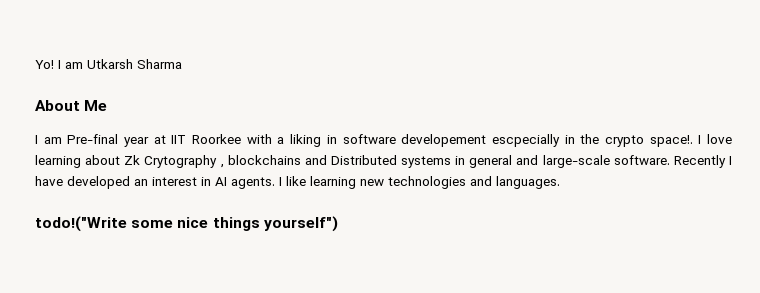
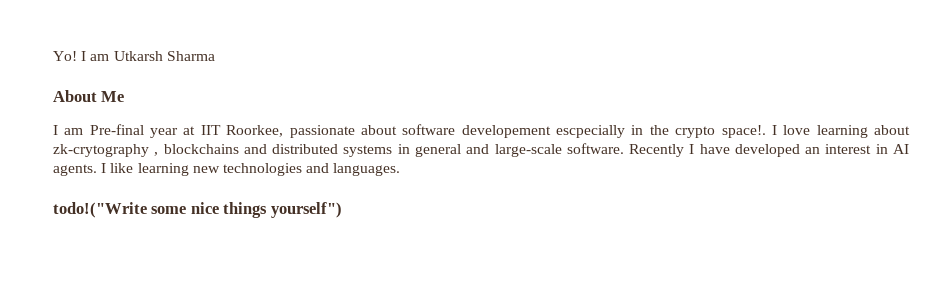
[192,134,337,147] Roorkee with a liking in -> [226,125,397,138] Roorkee, passionate about
[124,155,218,168] Zk Crytography -> [53,144,149,157] zk-crytography
[330,155,397,165] Distributed -> [272,144,339,154] distributed

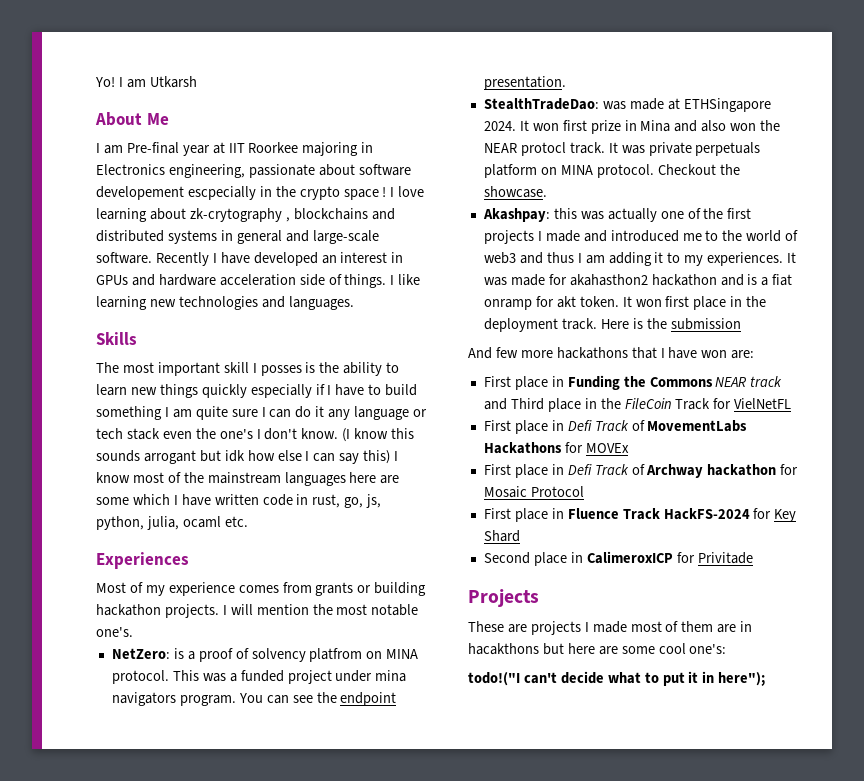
[166,51,215,61] Sharma -> (197, 82) none
[226,125,284,137] Roorkee, -> [248,142,374,156] [96,164,245,178] Roorkee majoring in Electronics engineering,
[721,125,766,138] space!. -> [343,187,387,200] space !
[893,144,910,154] [53,164,97,176] AI agents. -> [96,274,387,288] GPUs and hardware acceleration side of things.
[53,202,342,218] todo!("Write some nice things yourself") -> [96,332,137,345] [96,362,400,376] [96,384,418,398] [96,406,428,420] [96,428,415,442] [96,450,399,464] [96,472,400,486] [96,494,382,508] [96,516,248,530] [96,552,189,569] [96,582,427,596] [96,604,419,618] [96,627,133,637] [111,648,419,662] [111,670,407,684] [111,692,397,706] [483,76,566,90] [483,98,771,112] [483,120,781,134] [483,142,761,156] [483,164,740,178] [483,186,547,198] [482,208,752,222] [483,230,799,244] [483,252,797,266] [483,274,793,286] [483,296,767,310] [483,318,741,332] [468,347,755,359] [483,375,783,390] [483,398,792,412] [483,420,748,434] [483,442,629,454] [483,464,799,478] [483,486,584,498] [483,508,797,522] [483,530,520,542] [483,551,753,566] [468,589,539,607] [468,621,753,635] [468,643,727,655] [468,671,766,686] Skills // The most important skill I posses is the ability to learn new things quickly especially if I have to build something I am quite sure I can do it any language or tech stack even the one's I don't know. (I know this sounds arrogant but idk how else I can say this) I know most of the mainstream languages here are some which I have written code in rust, go, js, python, julia, ocaml etc. // Experiences // Most of my experience comes from grants or building hackathon projects. I will mention the most notable one's. // NetZero: is a proof of solvency platfrom on MINA protocol. This was a funded project under mina navigators program. You can see the endpoint presentation. // StealthTradeDao: was made at ETHSingapore 2024. It won first prize in Mina and also won the NEAR protocl track. It was private perpetuals platform on MINA protocol. Checkout the showcase. // Akashpay: this was actually one of the first projects I made and introduced me to the world of web3 and thus I am adding it to my experiences. It was made for akahasthon2 hackathon and is a fiat onramp for akt token. It won first place in the deployment track. Here is the submission // And few more hackathons that I have won are: // First place in Funding the Commons NEAR track and Third place in the FileCoin Track for VielNetFL // First place in Defi Track of MovementLabs Hackathons for MOVEx // First place in Defi Track of Archway hackathon for Mosaic Protocol // First place in Fluence Track HackFS-2024 for Key Shard // Second place in CalimeroxICP for Privitade // Projects // These are projects I made most of them are in hacakthons but here are some cool one's: // todo!("I can't decide what to put it in here");

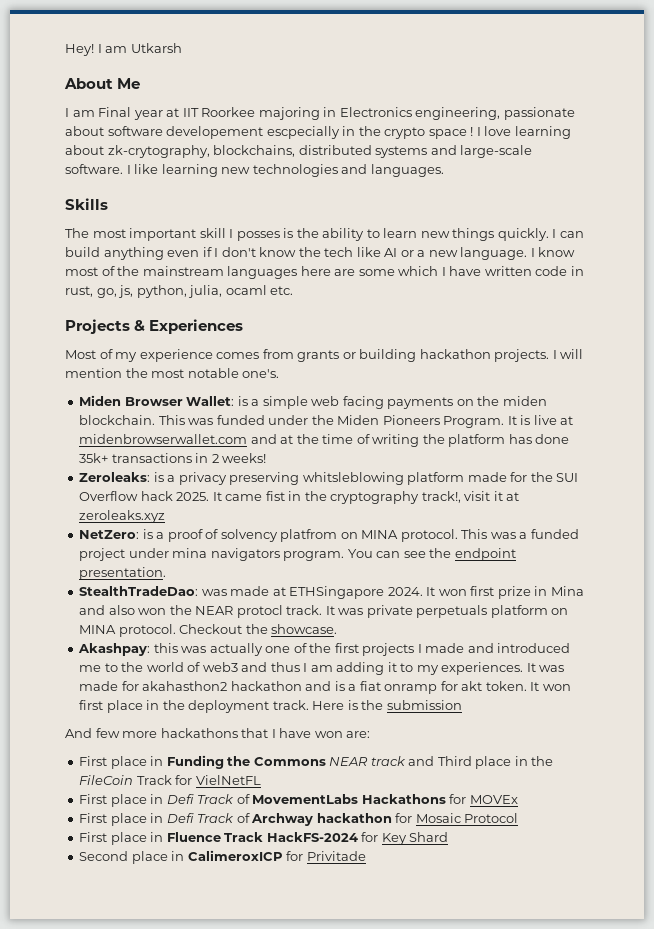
[95,77,115,87] Yo! -> [65,44,94,56] Hey!
[126,142,179,154] Pre-final -> [98,107,132,117] Final
[189,208,395,222] [96,230,379,244] [96,252,404,266] [96,274,387,288] zk-crytography , blockchains and distributed systems in general and large-scale software. Recently I have developed an interest in GPUs and hardware acceleration side of things. -> [107,145,533,158] [65,164,123,174] zk-crytography, blockchains, distributed systems and large-scale software.
[201,384,418,398] [96,406,428,420] [96,428,415,442] [96,450,391,464] quickly especially if I have to build something I am quite sure I can do it any language or tech stack even the one's I don't know. (I know this sounds arrogant but idk how else I can say this) -> [497,228,584,241] [65,247,528,260] quickly. I can build anything even if I don't know the tech like AI or a new language.
(248, 521) none -> [65,319,146,334] Projects &
(133, 632) none -> [79,395,547,409] [79,415,574,428] [79,434,570,447] [79,453,267,463] [79,472,579,485] [79,491,520,504] [79,510,166,523] // Miden Browser Wallet: is a simple web facing payments on the miden blockchain. This was funded under the Miden Pioneers Program. It is live at midenbrowserwallet.com and at the time of writing the platform has done 35k+ transactions in 2 weeks! // Zeroleaks: is a privacy preserving whitsleblowing platform made for the SUI Overflow hack 2025. It came fist in the cryptography track!, visit it at zeroleaks.xyz
[468,589,539,607] [468,621,753,635] [468,643,727,655] [468,671,766,686] // Projects // These are projects I made most of them are in hacakthons but here are some cool one's: // todo!("I can't decide what to put it in here"); -> (366, 856) none

